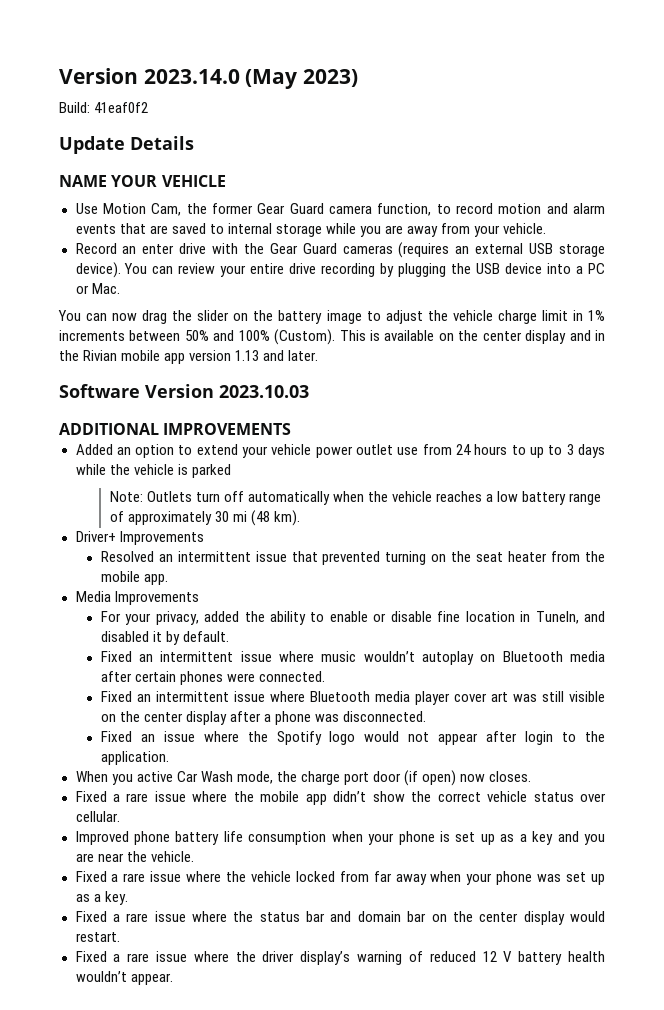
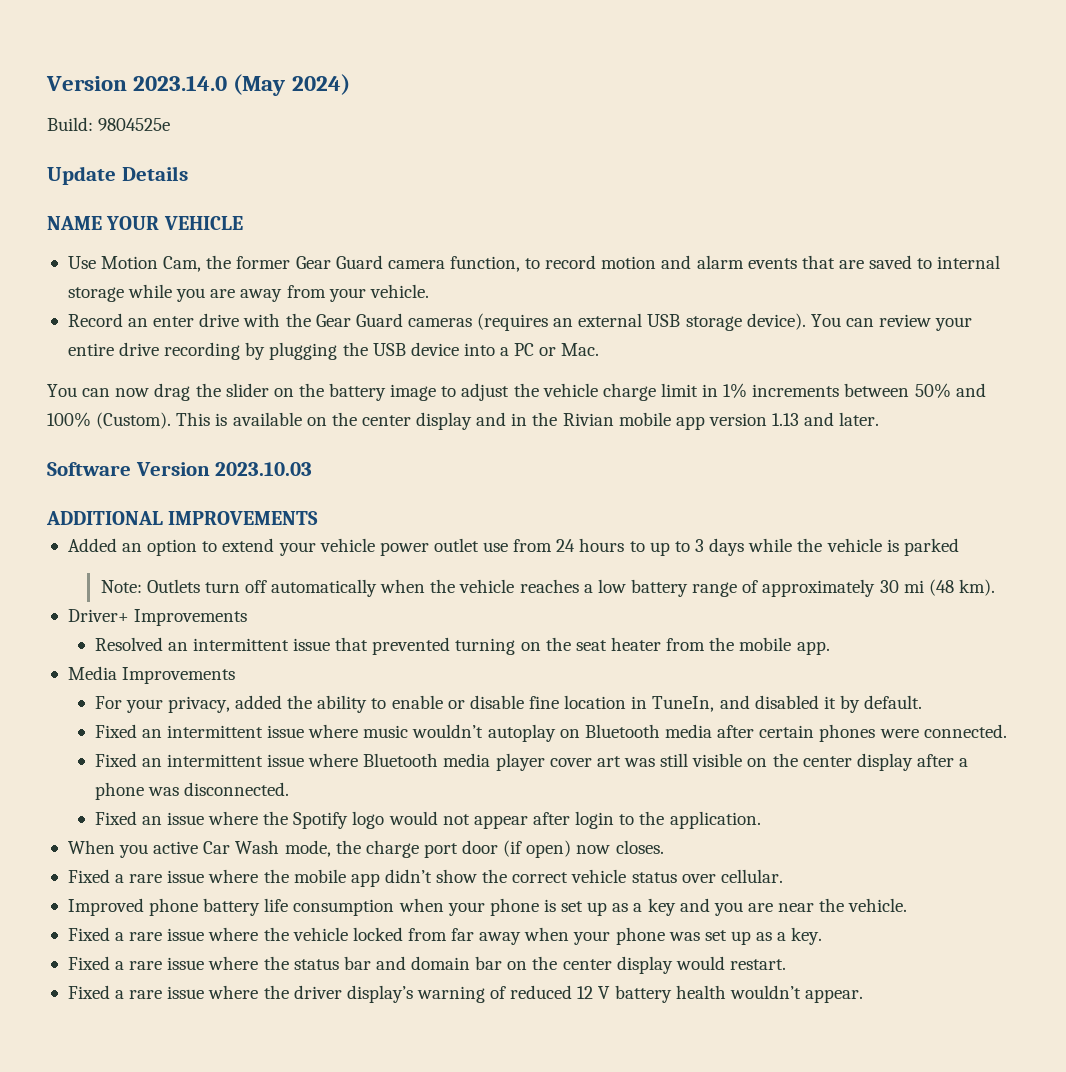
[302,69,358,87] 2023) -> [291,74,350,95] 2024)
[94,102,149,113] 41eaf0f2 -> [98,118,171,131] 9804525e

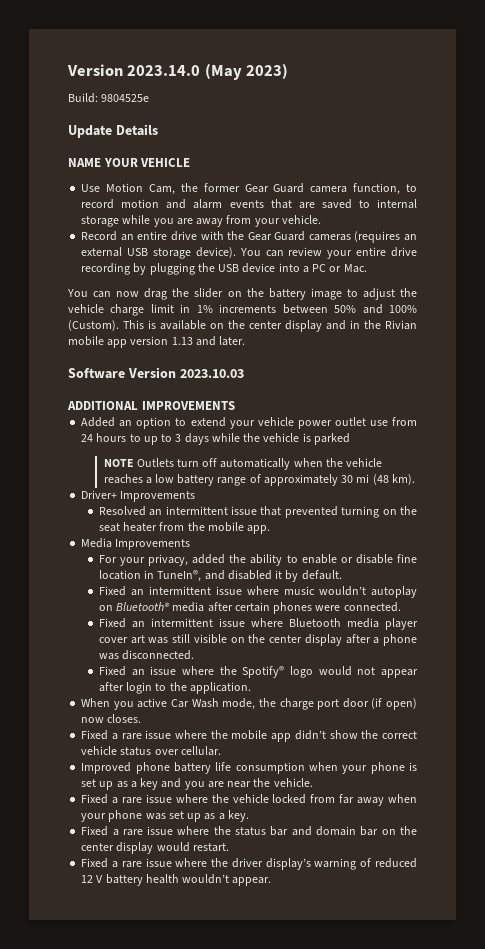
[291,74,350,95] 2024) -> [246,63,289,79] 2023)
[153,316,195,327] enter -> [137,231,168,240] entire
[100,580,142,593] Note: -> [103,459,134,467] NOTE
[652,696,715,712] TuneIn, -> [157,570,202,582] TuneIn®,
[584,724,660,738] Bluetooth -> [116,602,171,611] Bluetooth®
[293,812,349,829] Spotify -> [242,666,285,678] Spotify®

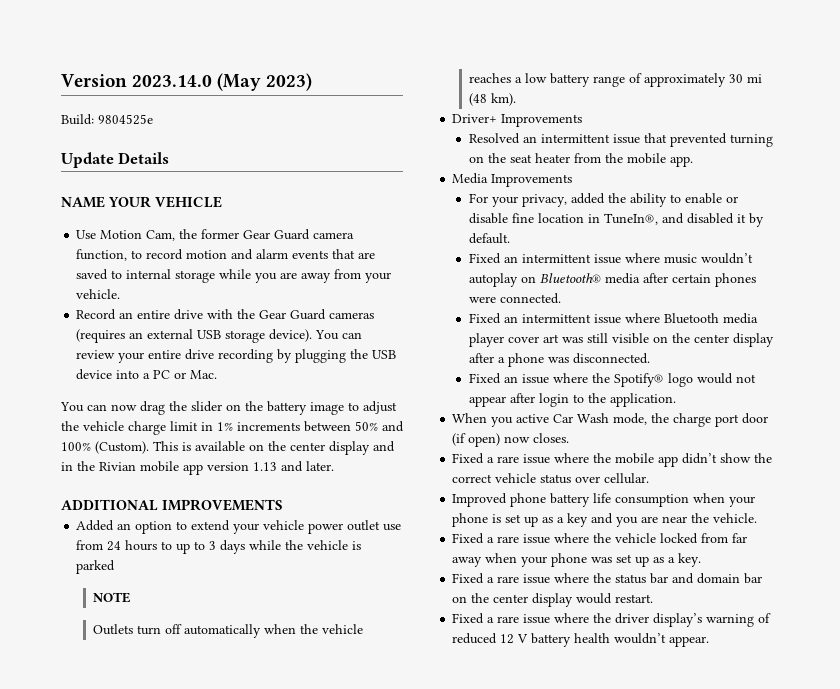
[68,367,244,379] // Software Version 2023.10.03 -> (334, 466) none
(134, 463) none -> (132, 597) //

